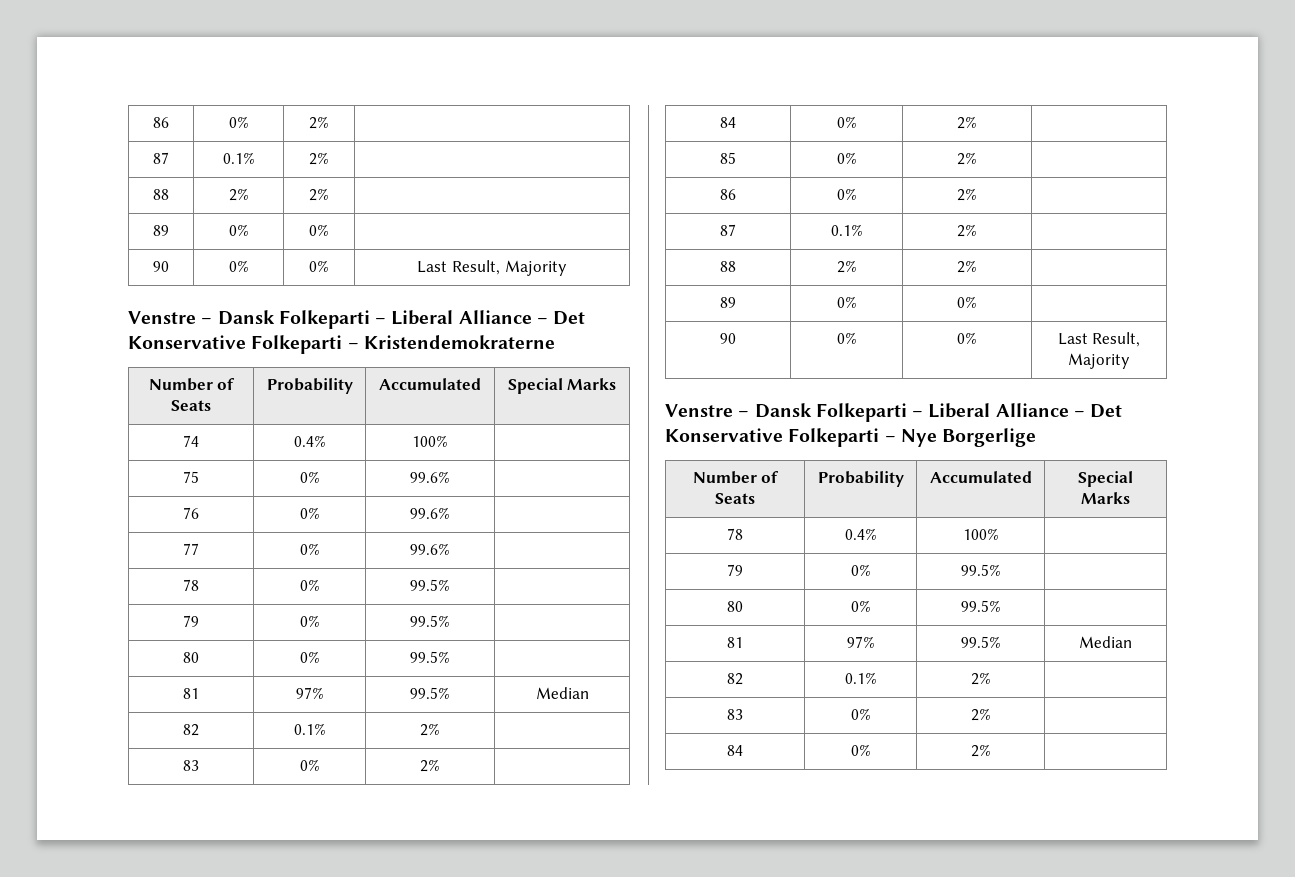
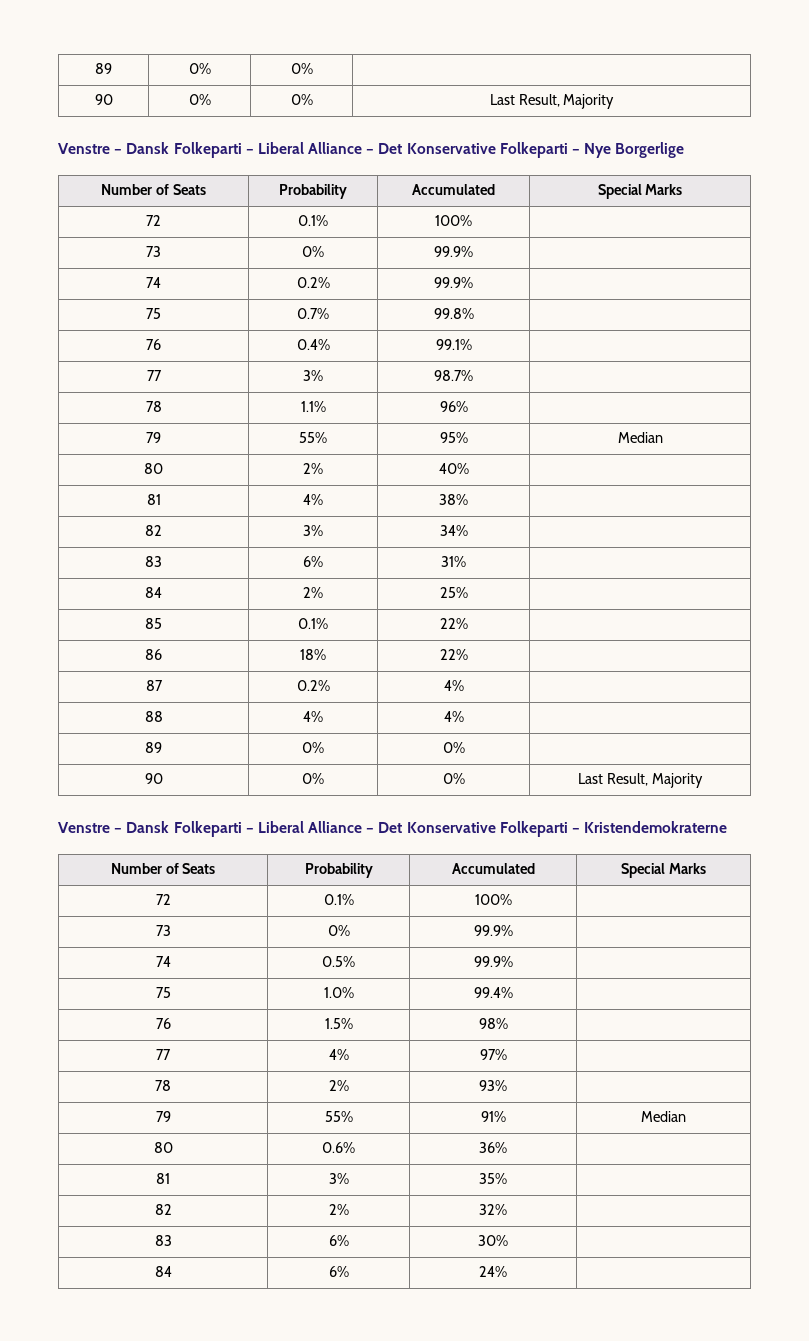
[153,117,169,128] [228,116,249,128] [309,116,329,129] [153,152,169,164] [222,152,255,164] [309,152,329,165] [153,189,169,200] [228,188,249,201] [309,188,329,201] 86 | 0% | 2% | // 87 | 0.1% | 2% | // 88 | 2% | 2% -> [95,63,112,74] [188,63,211,74] [290,63,313,74] [94,94,113,105] [188,94,211,105] [290,94,313,105] [489,94,615,109] [58,142,685,158] [101,184,206,195] [279,184,347,199] [412,184,495,195] [597,184,683,199] [146,215,161,226] [298,215,328,226] [435,215,472,226] [146,246,161,257] [302,246,324,257] [434,246,473,257] [146,277,161,288] [296,277,330,288] [434,277,473,288] [146,308,161,319] [297,308,329,319] [433,308,474,319] [146,339,161,350] [296,339,330,350] [435,339,472,350] [146,370,162,381] [303,370,323,381] [434,370,473,381] [145,401,162,412] [300,401,326,412] [439,401,468,412] [146,432,161,443] [299,432,327,443] [439,432,468,443] [617,432,663,443] [144,463,163,474] [303,463,323,474] [438,463,469,474] [146,494,161,505] [303,494,323,505] [439,494,468,505] [145,525,162,536] [303,525,323,536] [439,525,468,536] [145,556,162,567] [303,556,323,567] [441,556,466,567] [145,587,162,598] [303,587,323,598] [439,587,468,598] [145,618,162,629] [298,618,328,629] [439,618,468,629] [145,649,162,660] [300,649,326,660] [439,649,468,660] [145,680,163,691] [296,680,330,691] [443,680,464,691] [144,711,163,722] [303,711,323,722] [443,711,464,722] 89 | 0% | 0% | // 90 | 0% | 0% | Last Result, Majority // Venstre – Dansk Folkeparti – Liberal Alliance – Det Konservative Folkeparti – Nye Borgerlige // Number of Seats | Probability | Accumulated | Special Marks // 72 | 0.1% | 100% | // 73 | 0% | 99.9% | // 74 | 0.2% | 99.9% | // 75 | 0.7% | 99.8% | // 76 | 0.4% | 99.1% | // 77 | 3% | 98.7% | // 78 | 1.1% | 96% | // 79 | 55% | 95% | Median // 80 | 2% | 40% | // 81 | 4% | 38% | // 82 | 3% | 34% | // 83 | 6% | 31% | // 84 | 2% | 25% | // 85 | 0.1% | 22% | // 86 | 18% | 22% | // 87 | 0.2% | 4% | // 88 | 4% | 4%
[183,435,199,447] [293,435,326,447] [412,435,448,447] [183,471,199,483] [299,471,320,483] [410,471,450,483] [183,507,199,519] [299,507,320,519] [410,507,450,519] [183,543,199,555] [299,543,320,555] [410,543,450,555] [183,579,199,591] [299,579,320,591] [410,579,450,591] [183,615,199,627] [299,615,320,627] [410,615,450,627] [183,652,199,663] [299,651,320,663] [410,651,450,663] [183,688,199,699] [295,687,324,699] [410,687,450,699] [535,687,589,699] [183,724,199,736] [293,723,326,735] [420,723,440,736] [183,760,199,771] [299,759,320,771] [420,759,440,772] [720,117,736,128] [836,116,857,128] [957,116,977,129] [720,152,736,164] [836,152,857,164] [957,152,977,165] [720,189,736,200] [836,188,857,200] [957,188,977,201] [720,224,736,236] [830,224,863,236] [957,224,977,237] [720,261,736,272] [836,260,857,273] [957,260,977,273] [720,297,736,308] [836,296,857,308] [957,296,977,308] [720,333,736,344] [836,332,857,344] [957,332,977,344] [1057,332,1141,347] [1068,353,1130,369] [665,403,1123,422] [665,428,1037,447] [692,471,780,484] [715,493,755,504] [817,471,904,487] [929,471,1032,483] [1078,471,1133,487] [1081,492,1130,504] [727,528,743,540] [844,528,877,540] [962,528,999,540] [727,564,743,576] [850,564,871,576] [960,564,1001,576] [727,601,743,612] [850,600,871,612] [960,600,1001,612] [727,637,743,648] [846,636,875,648] [960,636,1001,648] [1079,636,1132,648] [727,673,743,685] [844,672,877,684] [970,672,991,685] [727,709,743,720] [850,708,871,720] [970,708,991,721] [727,745,743,756] [850,744,871,756] [970,744,991,757] 74 | 0.4% | 100% | // 75 | 0% | 99.6% | // 76 | 0% | 99.6% | // 77 | 0% | 99.6% | // 78 | 0% | 99.5% | // 79 | 0% | 99.5% | // 80 | 0% | 99.5% | // 81 | 97% | 99.5% | Median // 82 | 0.1% | 2% | // 83 | 0% | 2% | // 84 | 0% | 2% | // 85 | 0% | 2% | // 86 | 0% | 2% | // 87 | 0.1% | 2% | // 88 | 2% | 2% | // 89 | 0% | 0% | // 90 | 0% | 0% | Last Result, Majority // Venstre – Dansk Folkeparti – Liberal Alliance – Det Konservative Folkeparti – Nye Borgerlige // Number of Seats | Probability | Accumulated | Special Marks // 78 | 0.4% | 100% | // 79 | 0% | 99.5% | // 80 | 0% | 99.5% | // 81 | 97% | 99.5% | Median // 82 | 0.1% | 2% | // 83 | 0% | 2% | // 84 | 0% | 2% -> [155,894,171,905] [323,894,354,905] [474,894,512,905] [155,925,171,936] [327,925,350,936] [473,925,513,936] [155,956,171,967] [322,956,355,967] [473,956,513,967] [155,987,171,998] [323,987,354,998] [473,987,513,998] [155,1018,171,1029] [324,1018,353,1029] [478,1018,508,1029] [156,1049,171,1060] [328,1049,349,1060] [479,1049,507,1060] [155,1080,171,1091] [328,1080,349,1091] [479,1080,507,1091] [155,1111,171,1122] [324,1111,353,1122] [480,1111,506,1122] [641,1111,686,1122] [153,1142,173,1153] [322,1142,355,1153] [479,1142,507,1153] [156,1173,170,1184] [328,1173,349,1184] [479,1173,507,1184] [154,1204,172,1215] [328,1204,349,1215] [479,1204,507,1215] [154,1235,172,1246] [328,1235,349,1246] [478,1235,508,1246] [154,1266,172,1277] [328,1266,349,1277] [479,1266,507,1277] 72 | 0.1% | 100% | // 73 | 0% | 99.9% | // 74 | 0.5% | 99.9% | // 75 | 1.0% | 99.4% | // 76 | 1.5% | 98% | // 77 | 4% | 97% | // 78 | 2% | 93% | // 79 | 55% | 91% | Median // 80 | 0.6% | 36% | // 81 | 3% | 35% | // 82 | 2% | 32% | // 83 | 6% | 30% | // 84 | 6% | 24%

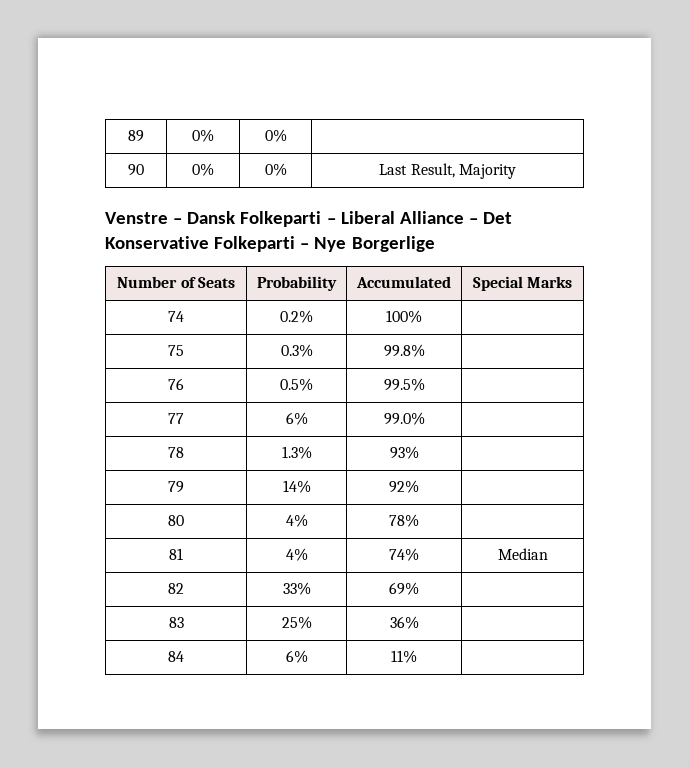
[146,215,161,226] [298,215,328,226] [435,215,472,226] [146,246,161,257] [302,246,324,257] [434,246,473,257] [146,277,161,288] [296,277,330,288] [434,277,473,288] [146,308,161,319] [297,308,329,319] 72 | 0.1% | 100% | // 73 | 0% | 99.9% | // 74 | 0.2% | 99.9% | // 75 | 0.7% -> [168,311,184,322] [280,310,313,323] [386,310,422,323] [168,345,184,356] [280,344,313,357] 74 | 0.2% | 100% | // 75 | 0.3%
[296,339,330,350] [435,339,472,350] [146,370,162,381] [303,370,323,381] [434,370,473,381] [145,401,162,412] [300,401,326,412] [439,401,468,412] [146,432,161,443] [299,432,327,443] [439,432,468,443] [617,432,663,443] [144,463,163,474] [303,463,323,474] [438,463,469,474] 0.4% | 99.1% | // 77 | 3% | 98.7% | // 78 | 1.1% | 96% | // 79 | 55% | 95% | Median // 80 | 2% | 40% -> [280,378,313,391] [383,378,425,391] [168,413,184,424] [285,412,308,425] [383,412,425,425] [168,447,184,458] [281,446,312,459] [389,446,419,459] [168,481,184,493] [282,480,311,493] [389,480,419,493] [168,515,184,526] [285,514,308,527] [389,514,419,527] 0.5% | 99.5% | // 77 | 6% | 99.0% | // 78 | 1.3% | 93% | // 79 | 14% | 92% | // 80 | 4% | 78%
[439,494,468,505] [145,525,162,536] [303,525,323,536] [439,525,468,536] [145,556,162,567] [303,556,323,567] [441,556,466,567] [145,587,162,598] [303,587,323,598] [439,587,468,598] [145,618,162,629] [298,618,328,629] [439,618,468,629] [145,649,162,660] [300,649,326,660] [439,649,468,660] [145,680,163,691] [296,680,330,691] [443,680,464,691] [144,711,163,722] [303,711,323,722] [443,711,464,722] [145,742,162,753] [302,742,324,753] [442,742,465,753] [144,773,163,784] [302,773,324,784] [442,773,465,784] [578,773,703,788] [58,821,728,837] [110,863,216,874] [304,863,373,878] [451,863,535,874] [621,863,706,878] [155,894,171,905] [323,894,354,905] [474,894,512,905] [155,925,171,936] [327,925,350,936] [473,925,513,936] [155,956,171,967] [322,956,355,967] [473,956,513,967] [155,987,171,998] [323,987,354,998] [473,987,513,998] [155,1018,171,1029] [324,1018,353,1029] [478,1018,508,1029] [156,1049,171,1060] [328,1049,349,1060] [479,1049,507,1060] [155,1080,171,1091] [328,1080,349,1091] [479,1080,507,1091] [155,1111,171,1122] [324,1111,353,1122] [480,1111,506,1122] [641,1111,686,1122] [153,1142,173,1153] [322,1142,355,1153] [479,1142,507,1153] [156,1173,170,1184] [328,1173,349,1184] [479,1173,507,1184] [154,1204,172,1215] [328,1204,349,1215] [479,1204,507,1215] [154,1235,172,1246] [328,1235,349,1246] [478,1235,508,1246] 38% | // 82 | 3% | 34% | // 83 | 6% | 31% | // 84 | 2% | 25% | // 85 | 0.1% | 22% | // 86 | 18% | 22% | // 87 | 0.2% | 4% | // 88 | 4% | 4% | // 89 | 0% | 0% | // 90 | 0% | 0% | Last Result, Majority // Venstre – Dansk Folkeparti – Liberal Alliance – Det Konservative Folkeparti – Kristendemokraterne // Number of Seats | Probability | Accumulated | Special Marks // 72 | 0.1% | 100% | // 73 | 0% | 99.9% | // 74 | 0.5% | 99.9% | // 75 | 1.0% | 99.4% | // 76 | 1.5% | 98% | // 77 | 4% | 97% | // 78 | 2% | 93% | // 79 | 55% | 91% | Median // 80 | 0.6% | 36% | // 81 | 3% | 35% | // 82 | 2% | 32% | // 83 | 6% | 30% -> [389,548,419,561] [497,548,548,560] [168,583,184,594] [282,582,311,595] [389,582,419,595] [168,617,184,628] [281,616,312,629] [389,616,419,629] 74% | Median // 82 | 33% | 69% | // 83 | 25% | 36%
[479,1266,507,1277] 24% -> [391,650,417,663] 11%

